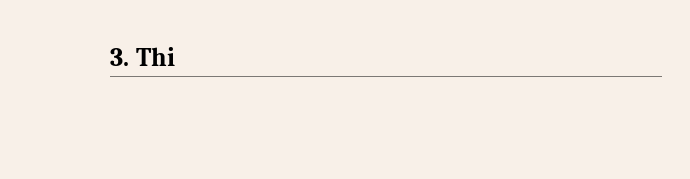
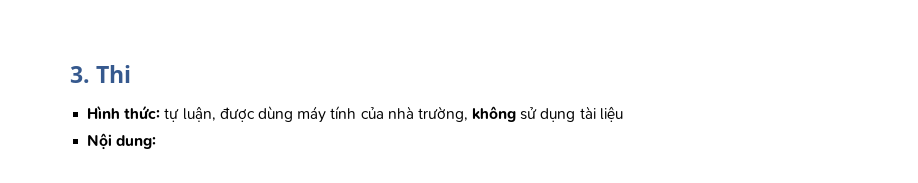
(176, 56) none -> [87,105,623,123] [87,133,157,150] // Hình thức: tự luận, được dùng máy tính của nhà trường, không sử dụng tài liệu // Nội dung:

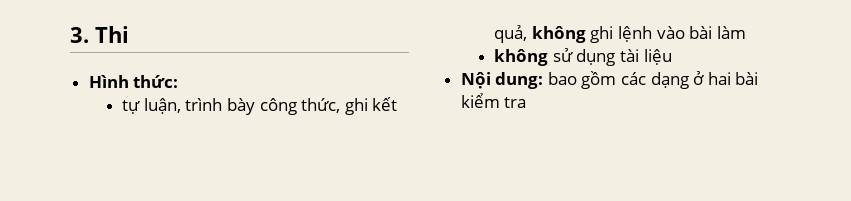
(161, 112) none -> (179, 81) //
[219,106,468,123] được dùng máy tính của nhà trường, -> [185,97,398,115] [494,25,746,43] trình bày công thức, ghi kết quả, không ghi lệnh vào bài làm //
(157, 142) none -> [547,71,759,89] [460,93,527,108] bao gồm các dạng ở hai bài kiểm tra

